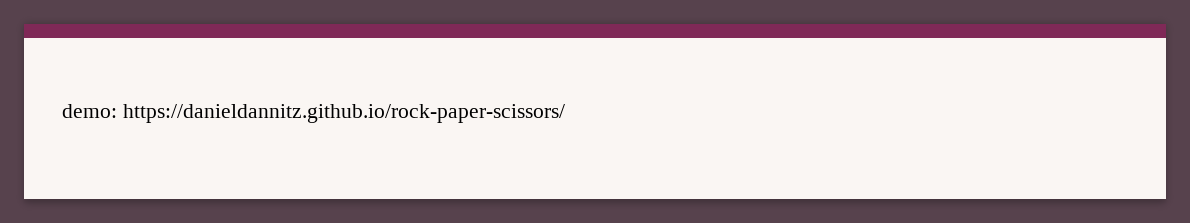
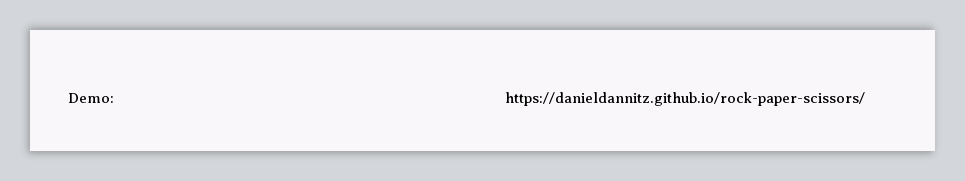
[62,104,117,118] demo: -> [68,93,114,103] Demo:

